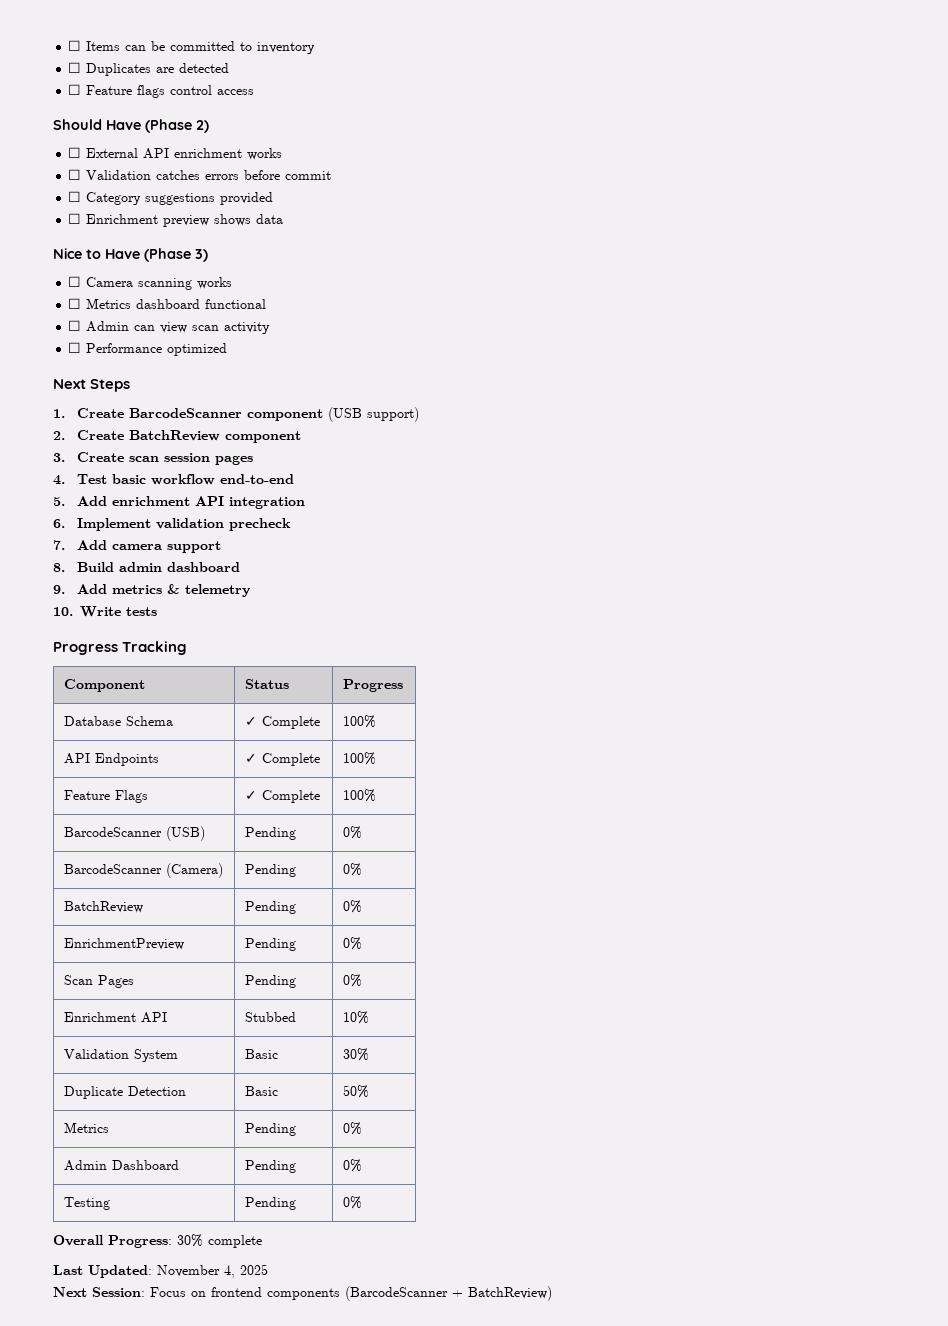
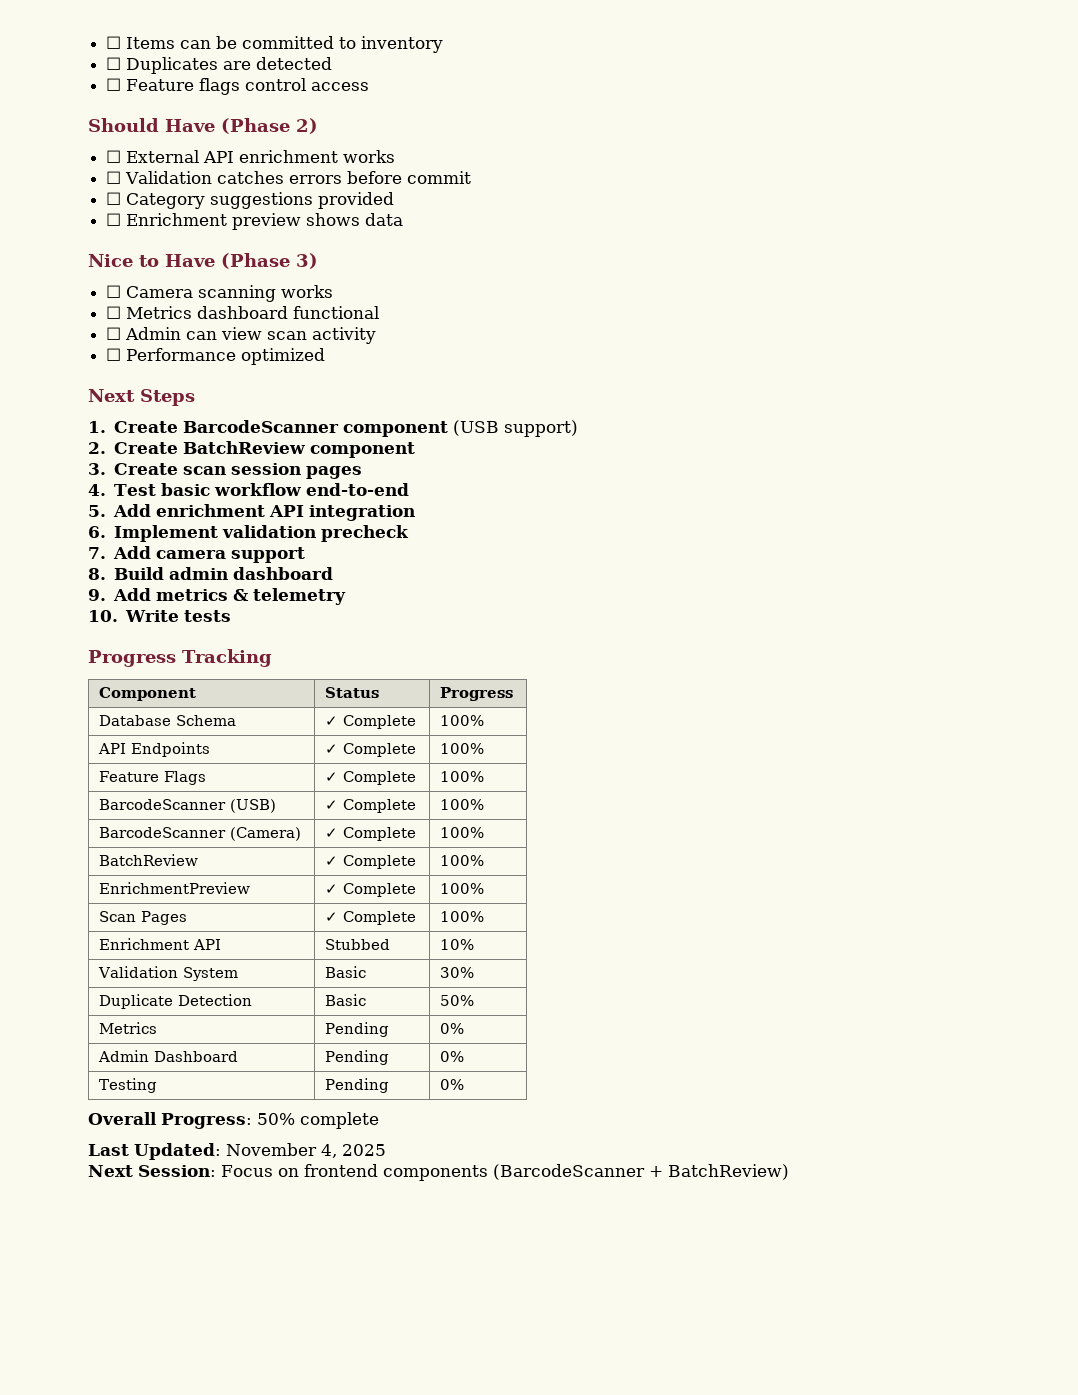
[244,827,296,840] [342,826,362,839] Pending | 0% -> [325,799,417,813] [440,799,485,810] ✓ Complete | 100%
[244,864,296,877] [342,863,362,876] [63,901,143,913] [244,901,296,914] [342,900,362,913] [63,938,184,950] [244,938,296,951] [342,937,362,950] Pending | 0% // BatchReview | Pending | 0% // EnrichmentPreview | Pending | 0% -> [325,827,417,841] [440,827,485,838] [99,854,199,866] [325,855,417,869] [440,855,485,866] [99,882,251,894] [325,883,417,897] [440,883,485,894] ✓ Complete | 100% // BatchReview | ✓ Complete | 100% // EnrichmentPreview | ✓ Complete | 100%
[244,975,296,988] [342,974,362,987] Pending | 0% -> [325,911,417,925] [440,911,485,922] ✓ Complete | 100%
[177,1234,203,1247] 30% -> [257,1113,295,1125] 50%

